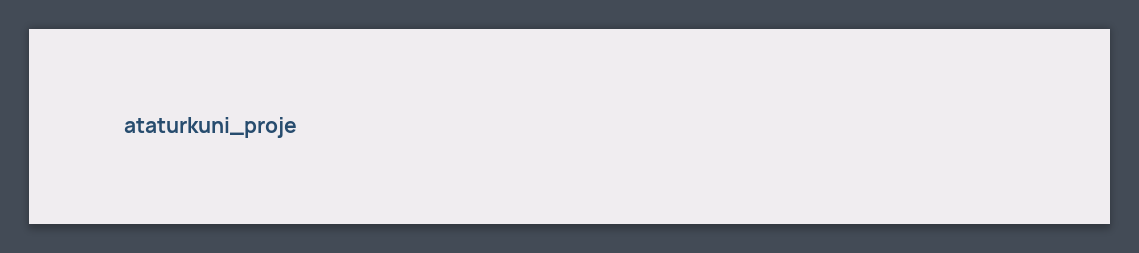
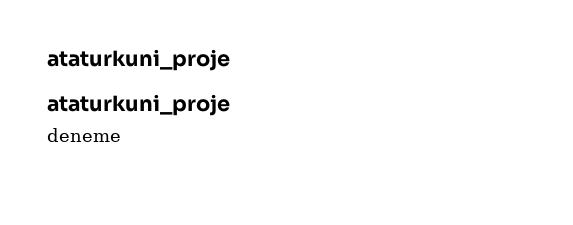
[124,117,297,138] ataturkuni_proje -> [47,49,230,71] [47,94,230,116] [47,128,121,142] ataturkuni_proje // ataturkuni_proje // deneme

